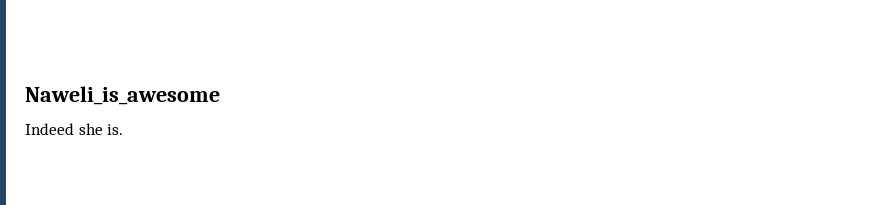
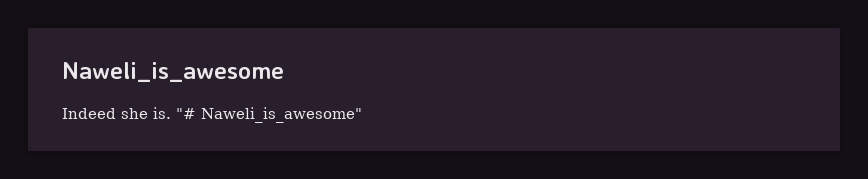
(124, 129) none -> [176,107,362,123] "# Naweli_is_awesome"

